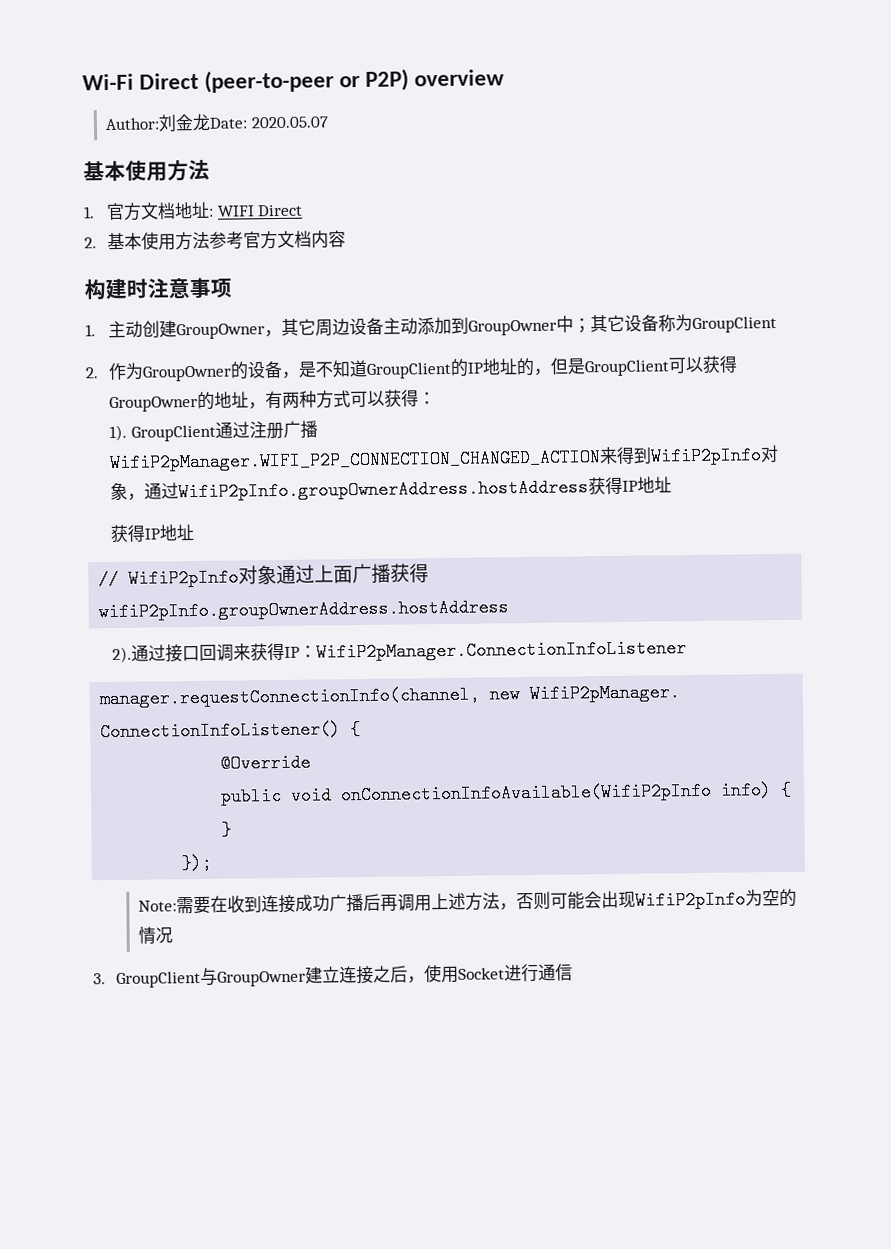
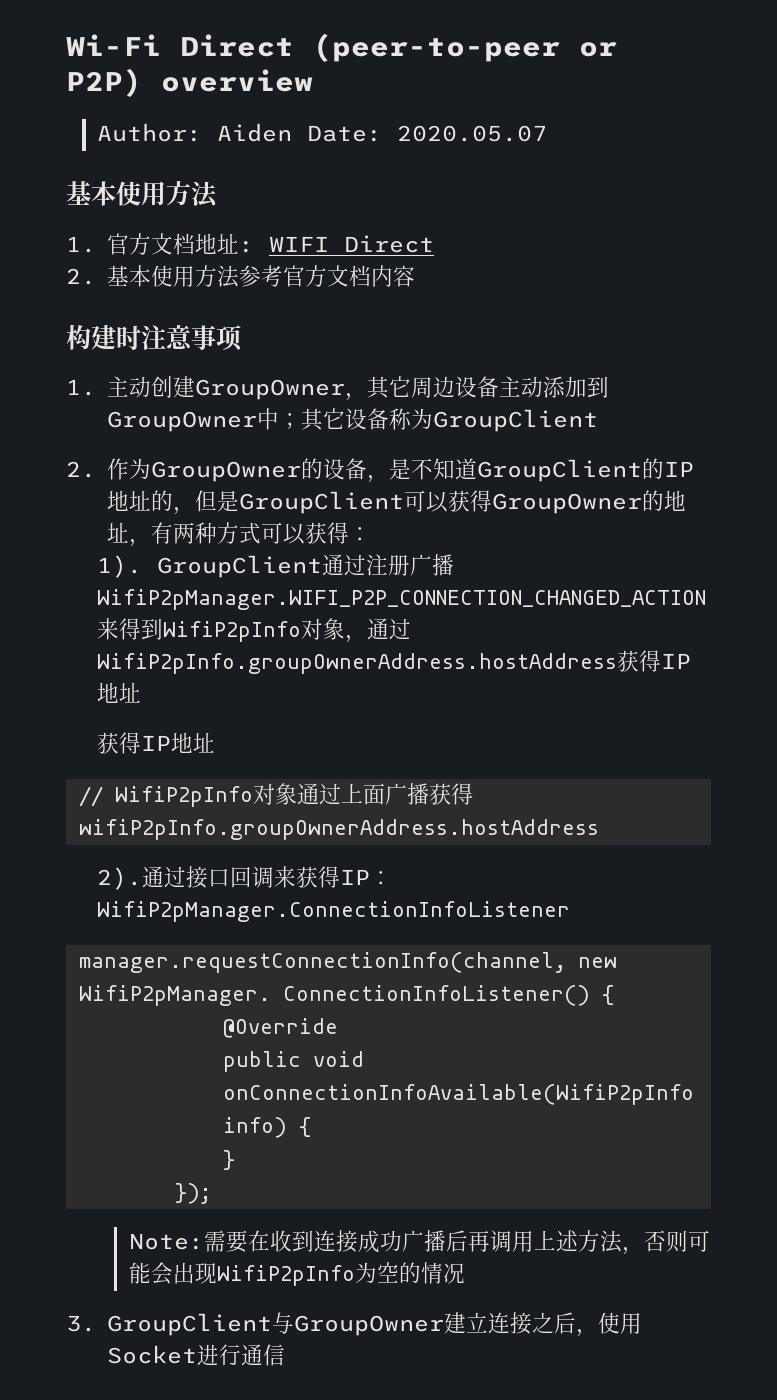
[158,113,212,132] 刘金龙 -> [217,123,293,142] Aiden

